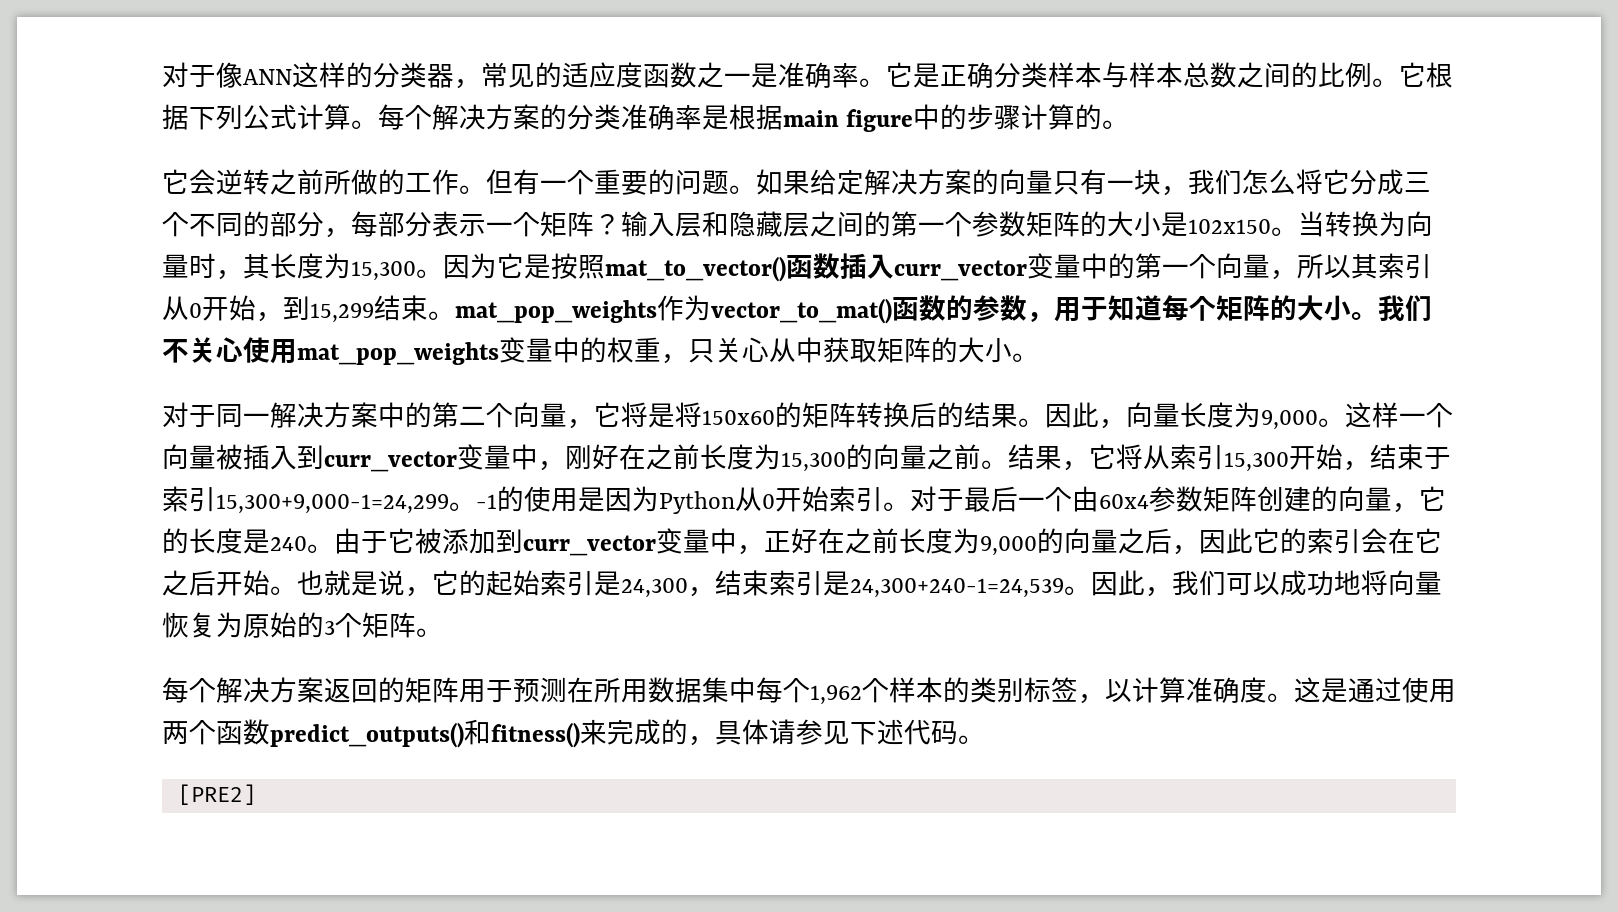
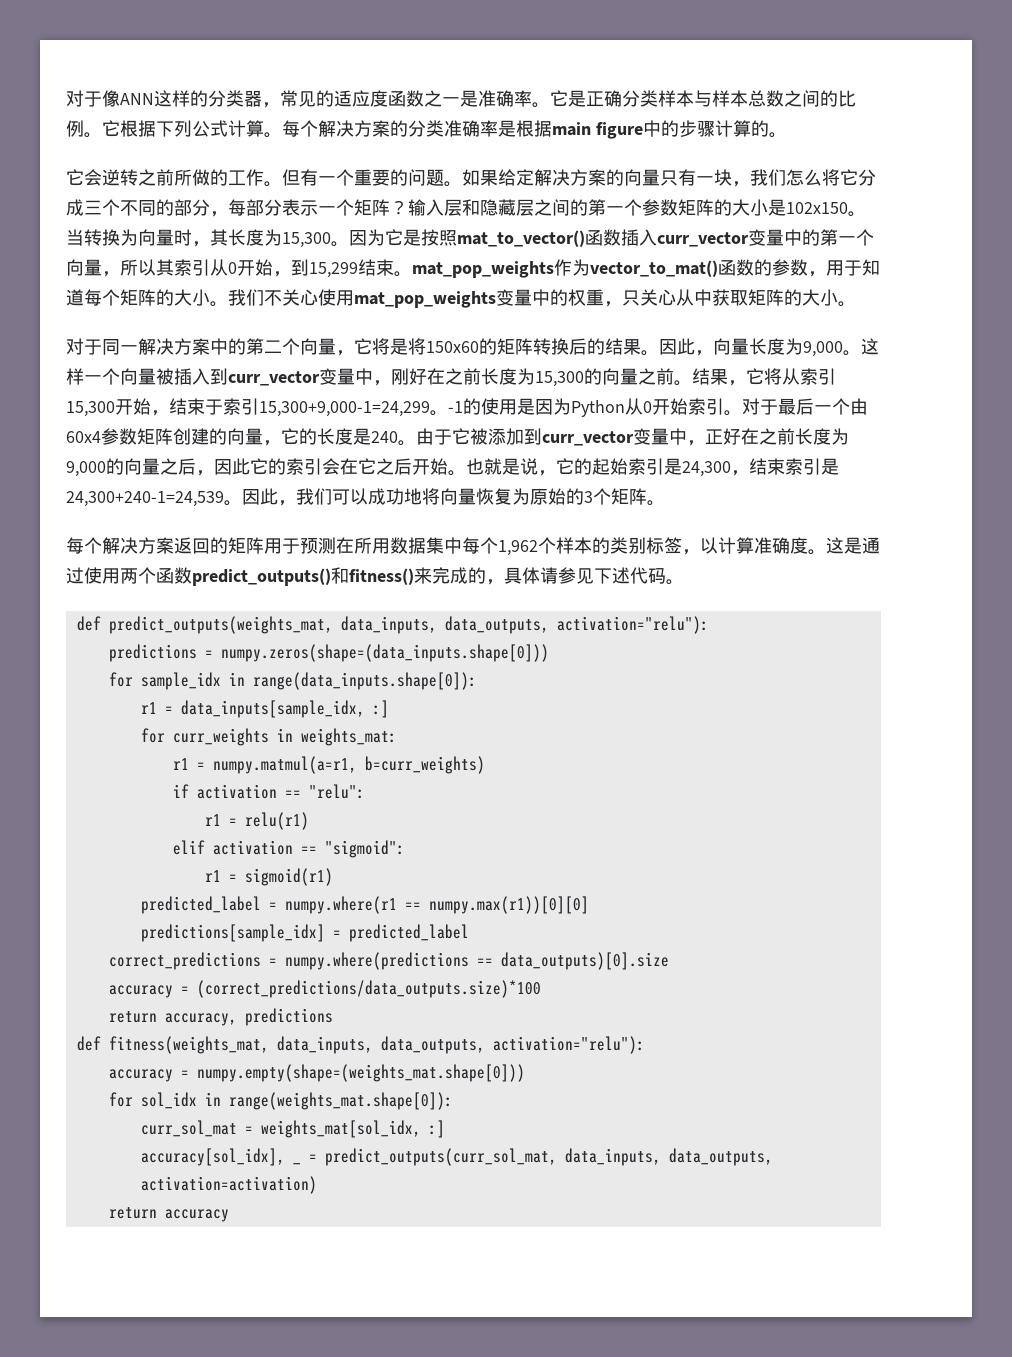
[177,784,256,805] [PRE2] -> [76,616,709,634] [108,644,549,662] [108,672,477,690] [140,700,389,718] [140,728,397,746] [172,756,485,774] [172,784,365,799] [204,812,309,830] [172,840,405,858] [204,868,333,886] [140,896,589,914] [140,924,469,942] [108,952,669,970] [108,980,541,998] [108,1008,333,1026] [76,1036,645,1054] [108,1064,525,1082] [108,1092,453,1110] [140,1120,445,1138] [140,1148,301,1166] [308,1148,773,1166] [140,1176,317,1194] [108,1207,229,1222] def predict_outputs(weights_mat, data_inputs, data_outputs, activation="relu"): // predictions = numpy.zeros(shape=(data_inputs.shape[0])) // for sample_idx in range(data_inputs.shape[0]): // r1 = data_inputs[sample_idx, :] // for curr_weights in weights_mat: // r1 = numpy.matmul(a=r1, b=curr_weights) // if activation == "relu": // r1 = relu(r1) // elif activation == "sigmoid": // r1 = sigmoid(r1) // predicted_label = numpy.where(r1 == numpy.max(r1))[0][0] // predictions[sample_idx] = predicted_label // correct_predictions = numpy.where(predictions == data_outputs)[0].size // accuracy = (correct_predictions/data_outputs.size)*100 // return accuracy, predictions // def fitness(weights_mat, data_inputs, data_outputs, activation="relu"): // accuracy = numpy.empty(shape=(weights_mat.shape[0])) // for sol_idx in range(weights_mat.shape[0]): // curr_sol_mat = weights_mat[sol_idx, :] // accuracy[sol_idx], _ = predict_outputs(curr_sol_mat, data_inputs, data_outputs, activation=activation) // return accuracy

